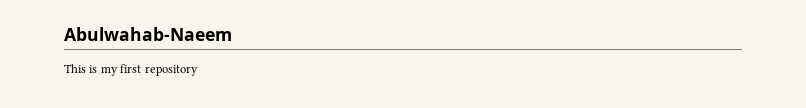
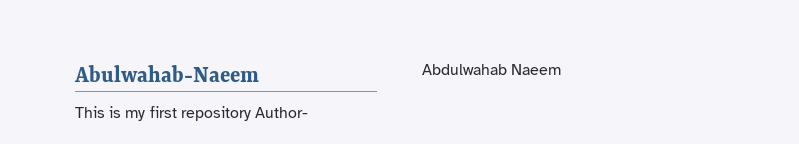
(198, 70) none -> [254,107,308,118] [422,64,562,75] Author- Abdulwahab Naeem

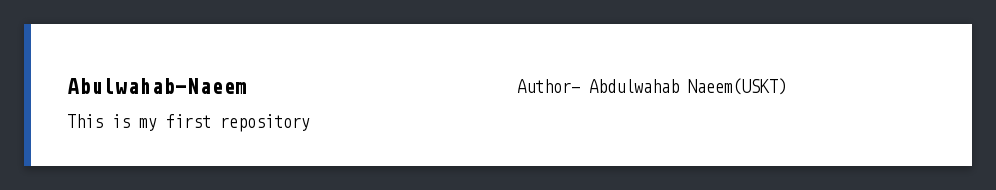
(251, 113) none -> (310, 123) //
[511,64,562,75] Naeem -> [688,78,787,95] Naeem(USKT)

